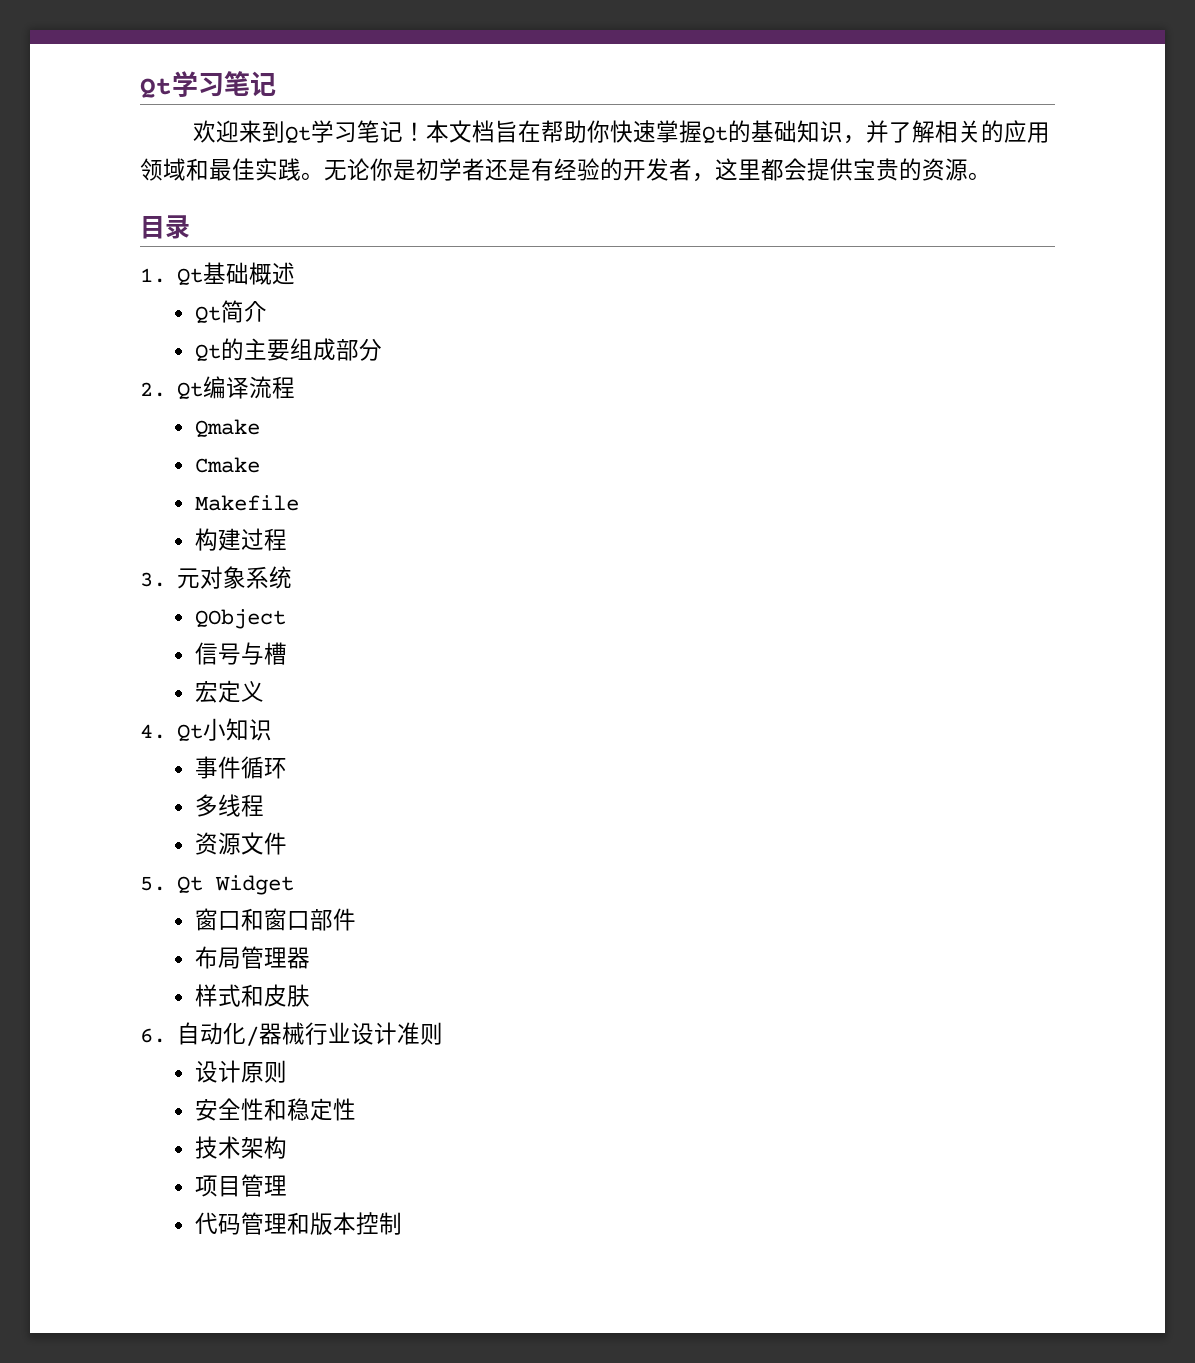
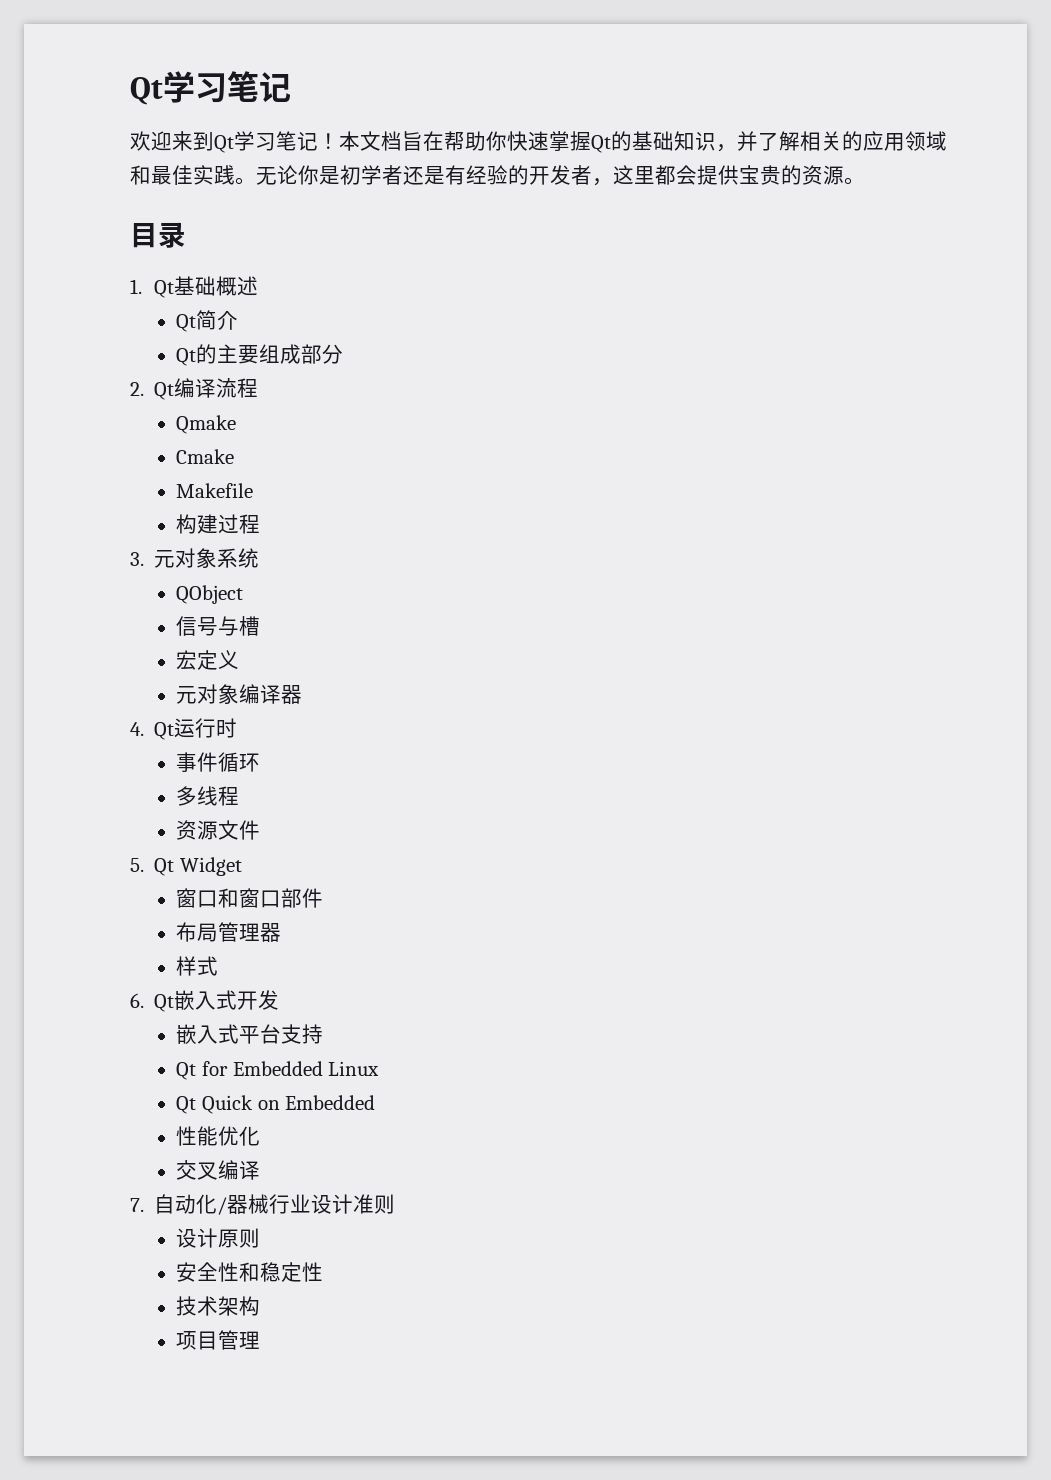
(264, 691) none -> [176,684,303,704] // 元对象编译器
[203,718,273,741] 小知识 -> [174,718,238,738] 运行时
[240,984,310,1007] [140,1028,166,1043] 和皮肤 // 6. -> [130,990,280,1012] [176,1024,324,1044] [176,1061,380,1080] [176,1095,376,1114] [176,1126,261,1146] [176,1160,261,1180] [130,1198,144,1212] // 6. Qt嵌入式开发 // 嵌入式平台支持 // Qt for Embedded Linux // Qt Quick on Embedded // 性能优化 // 交叉编译 // 7.
[194,1212,402,1235] // 代码管理和版本控制 -> (261, 1340) none

